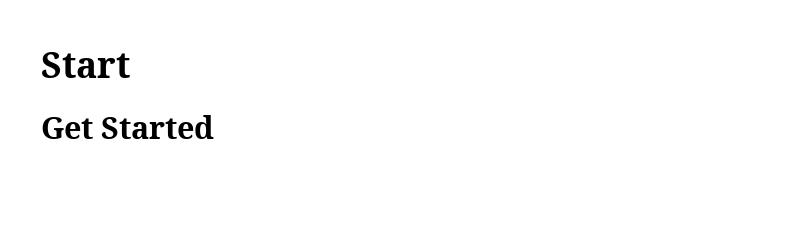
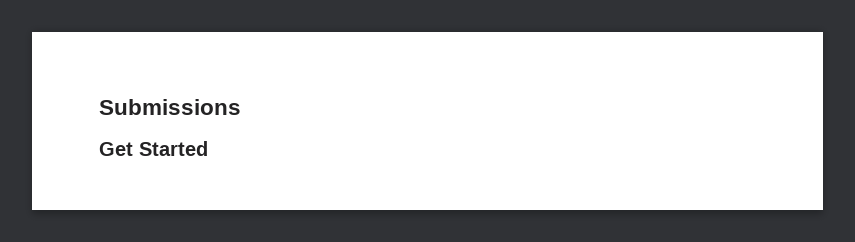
[41,52,130,78] Start -> [99,99,241,115] Submissions

